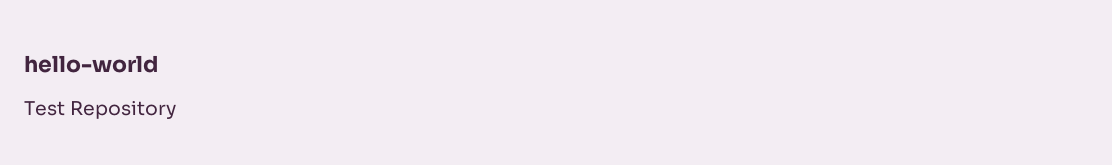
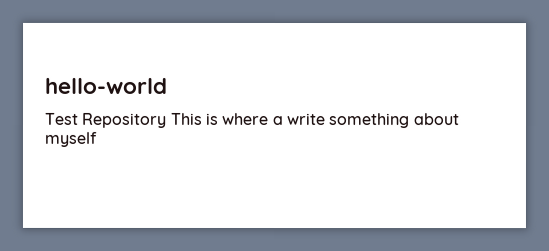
(177, 109) none -> [170,112,460,129] [44,131,97,147] This is where a write something about myself

